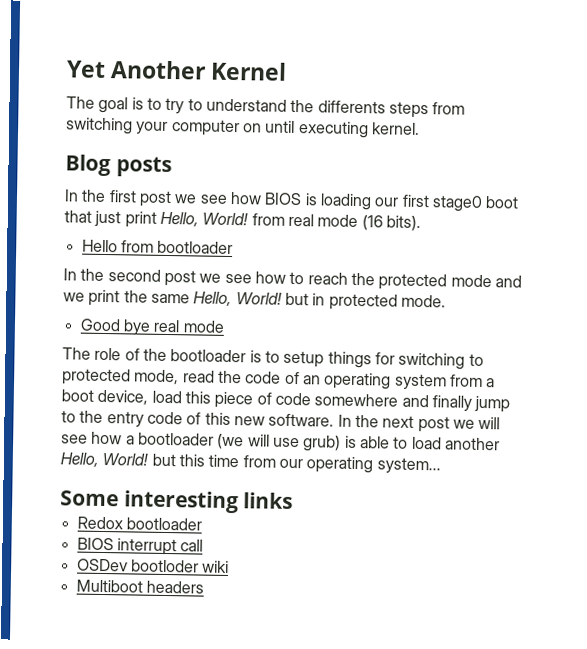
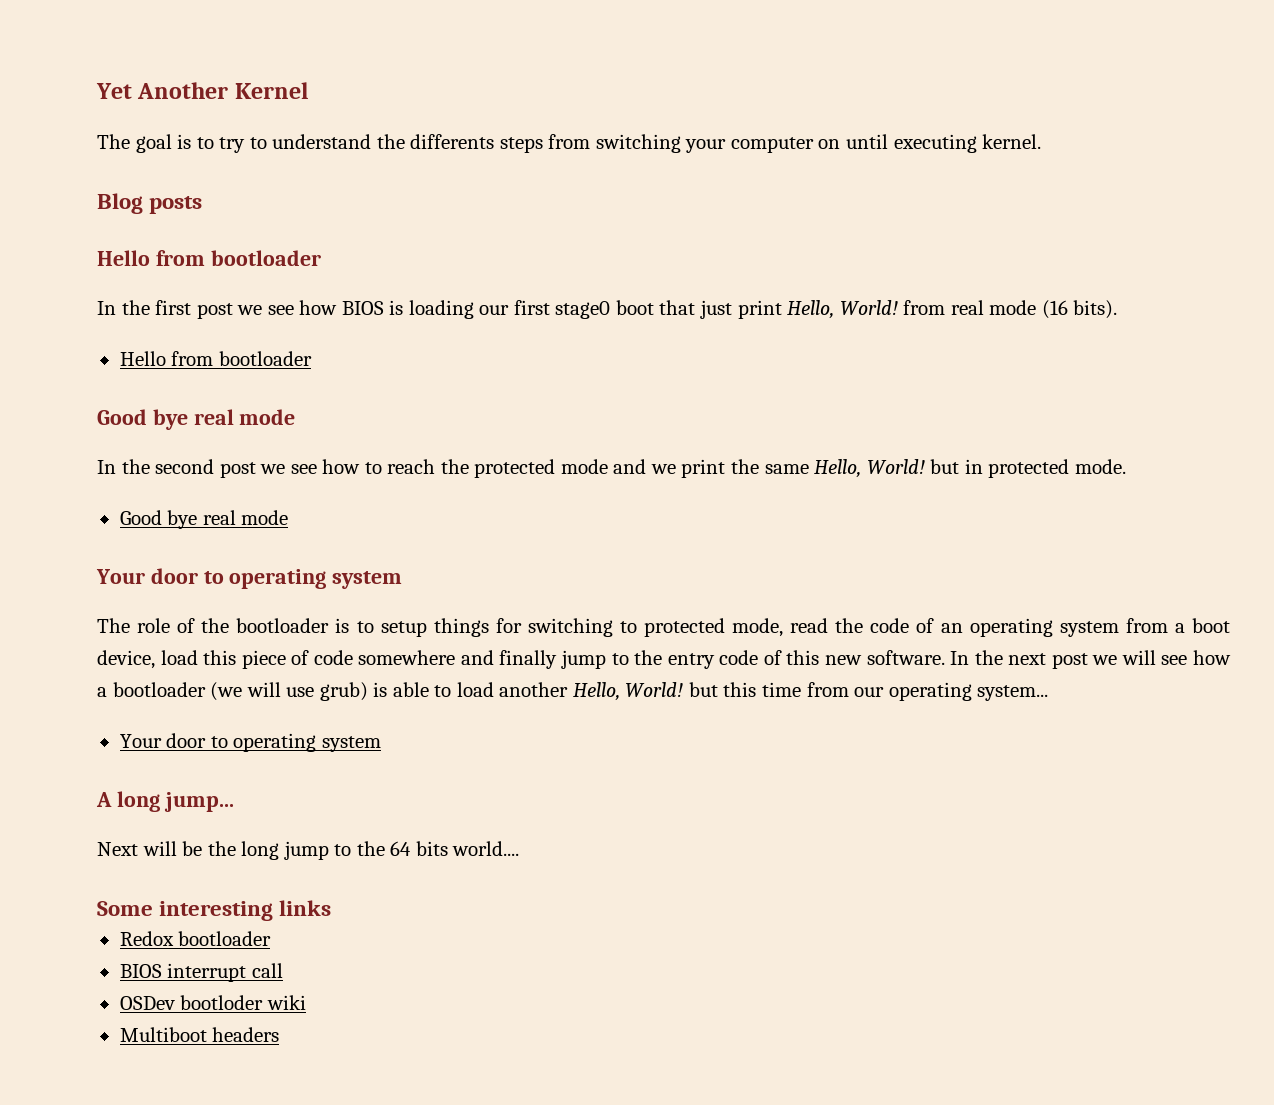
(172, 167) none -> [97,250,321,266] // Hello from bootloader
(234, 247) none -> [97,409,296,430] // Good bye real mode
(225, 326) none -> [96,568,403,589] // Your door to operating system
(441, 466) none -> [119,733,381,752] [96,791,234,812] [97,841,520,860] // Your door to operating system // A long jump... // Next will be the long jump to the 64 bits world....

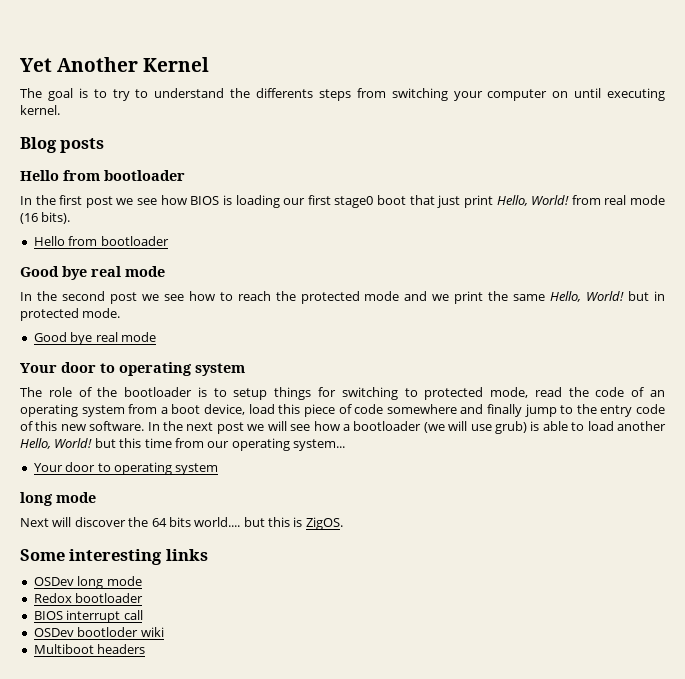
[96,791,234,812] A long jump... -> [20,492,96,506] long mode
[182,841,352,860] be the long jump to -> [74,517,126,527] discover
(520, 848) none -> [243,517,343,530] but this is ZigOS.
(332, 908) none -> [33,576,142,589] // OSDev long mode

